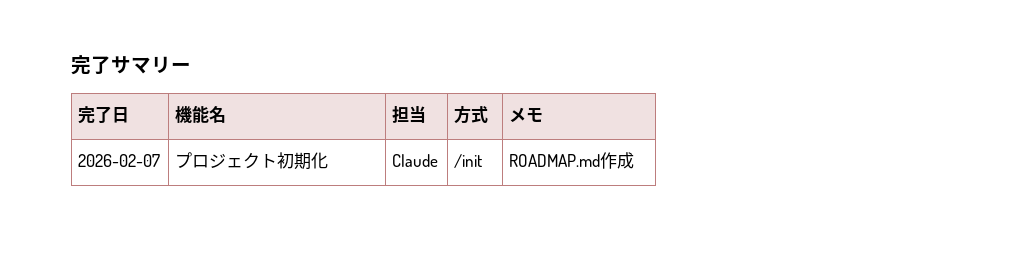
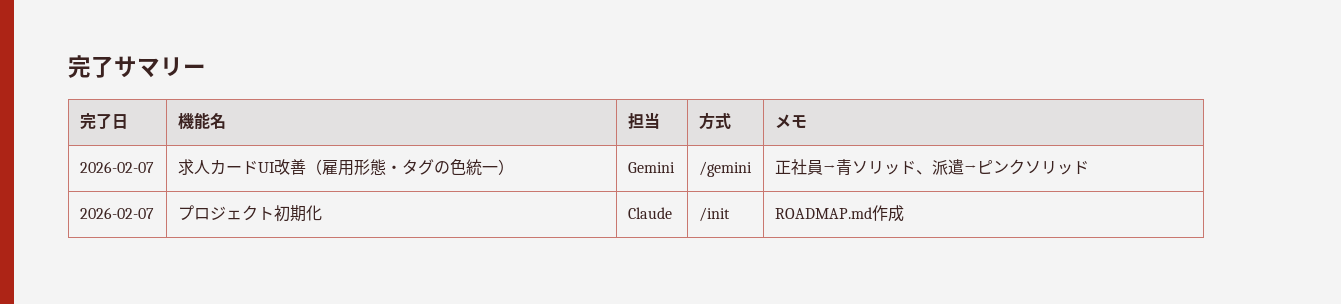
(544, 114) none -> [79,161,154,173] [177,159,514,176] [627,162,675,173] [698,161,752,177] [774,159,1089,176] // 2026-02-07 | 求人カードUI改善（雇用形態・タグの色統一） | Gemini | /gemini | 正社員→青ソリッド、派遣→ピンクソリッド

